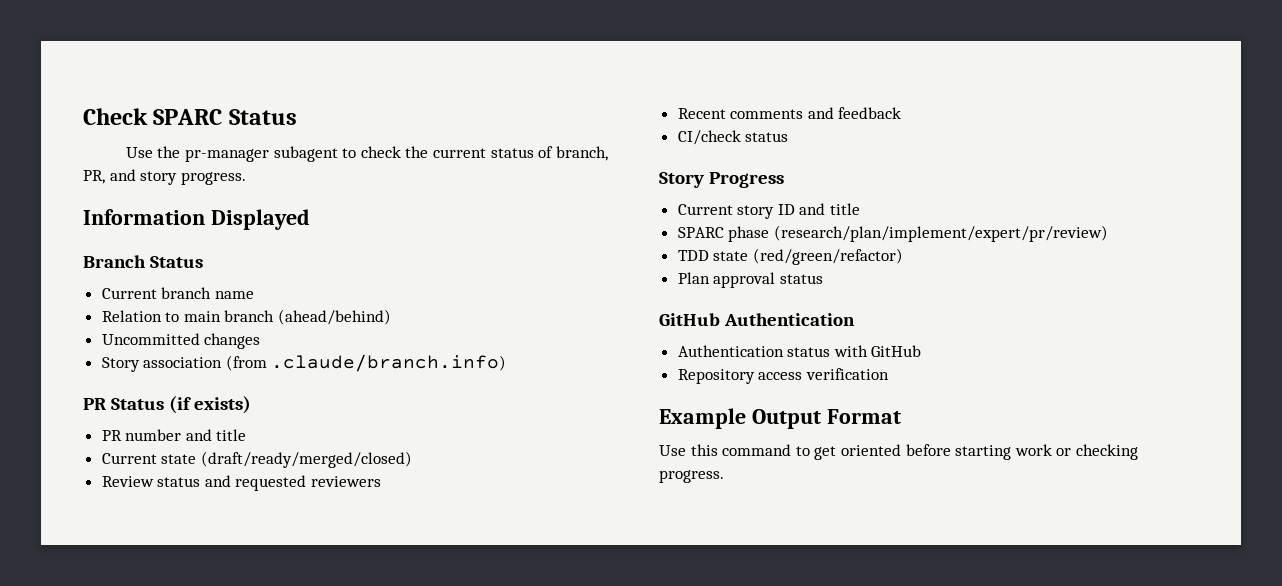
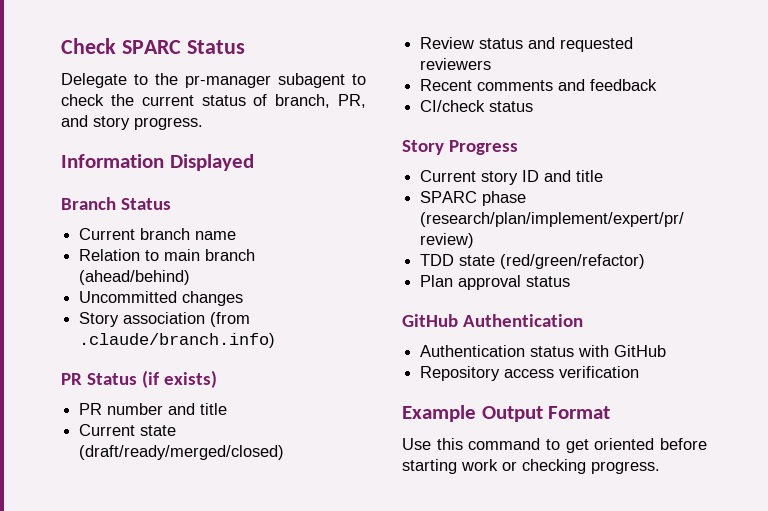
[125,147,153,158] Use -> [61,73,148,88] Delegate to

